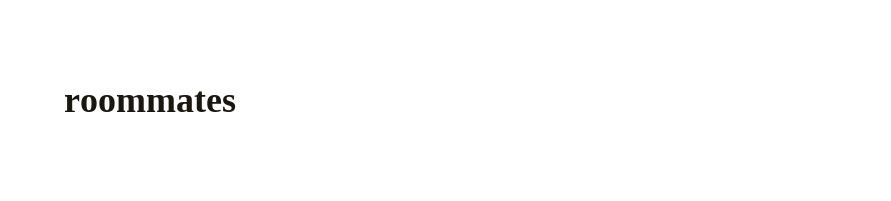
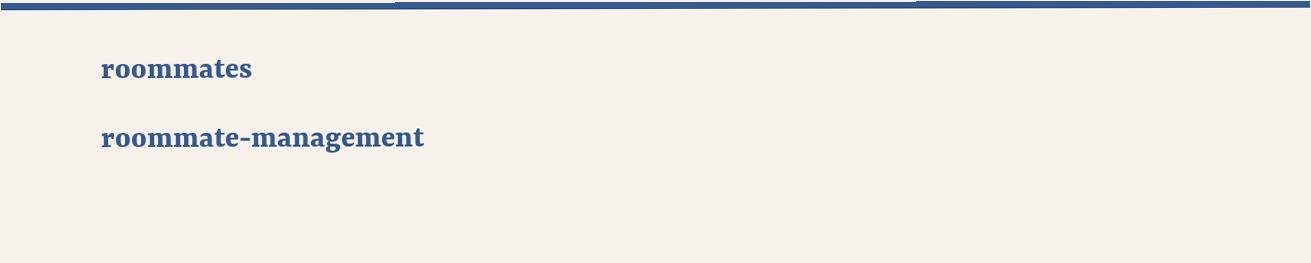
(236, 101) none -> [100,128,426,154] // roommate-management

